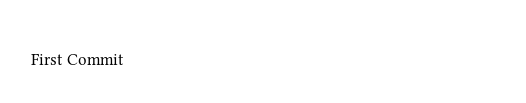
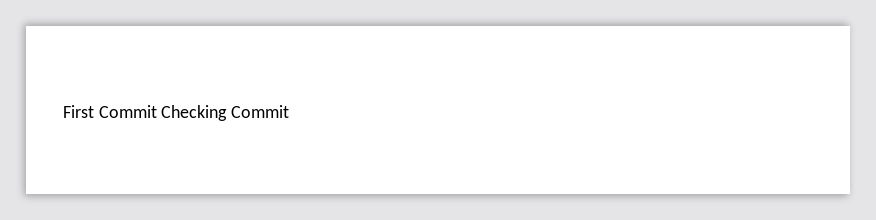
(124, 59) none -> [161,105,290,121] Checking Commit

